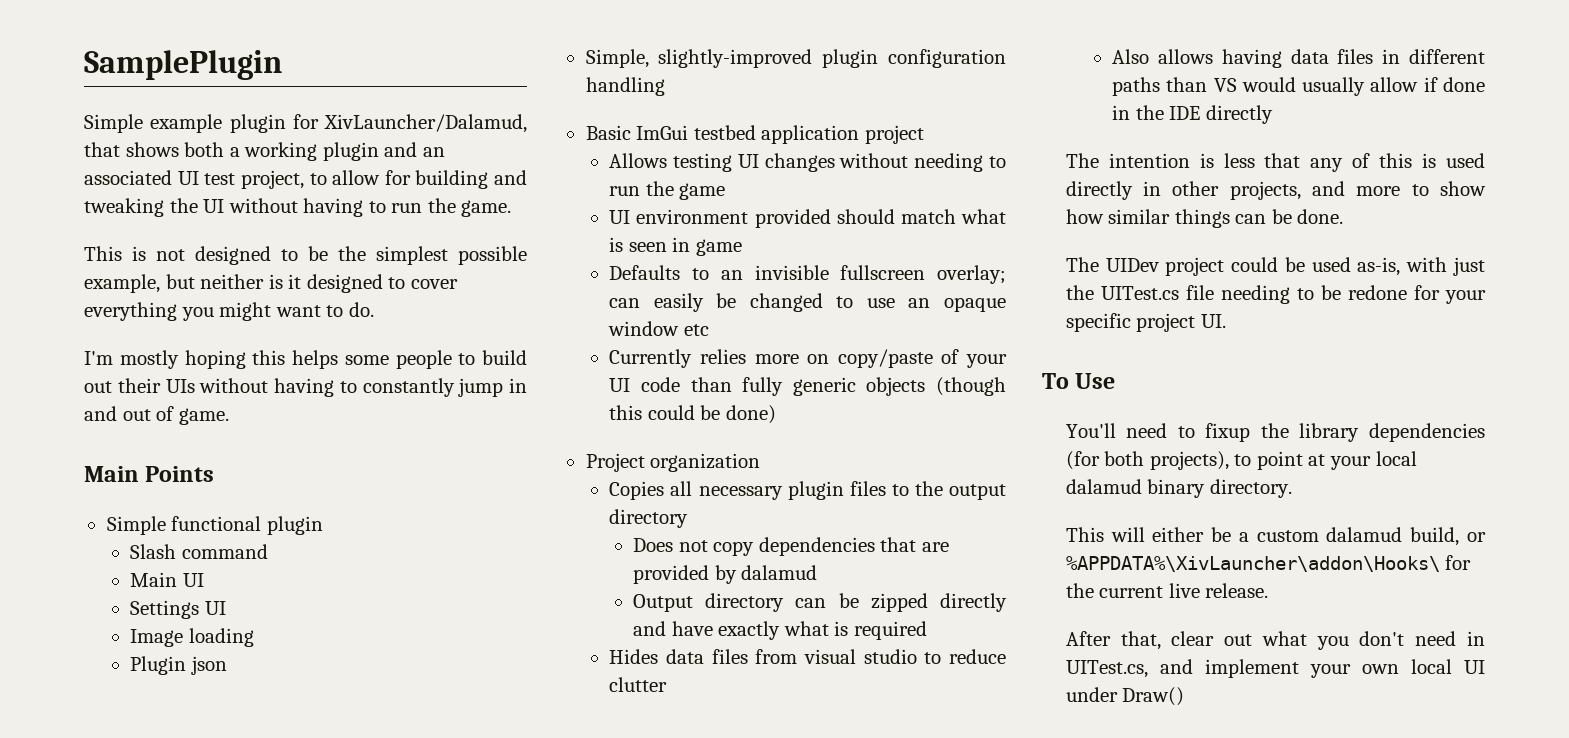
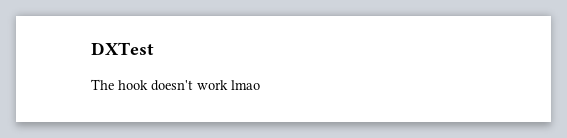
[84,50,282,80] [84,114,527,133] [84,142,445,161] [84,170,527,189] [84,198,512,217] [84,246,527,265] [84,274,458,293] [84,302,374,321] [84,350,527,369] [84,378,527,397] [84,406,229,425] [84,466,215,482] [106,516,323,535] [130,544,268,559] [130,572,204,587] [130,600,226,619] [130,628,254,647] [130,656,227,675] [585,49,1006,68] [585,77,665,96] [585,125,924,144] [609,153,1006,172] [609,181,726,200] [609,209,1006,228] [609,237,742,256] [609,265,1006,284] [609,293,1006,312] [608,321,709,336] [609,349,1007,368] [609,377,1006,396] [609,405,776,424] [585,453,761,472] [609,481,1007,500] [609,509,689,528] [633,537,949,556] [633,565,818,584] [633,593,1007,612] [633,621,927,640] [609,649,1006,664] [609,677,668,692] [1112,49,1485,68] [1112,77,1485,96] [1112,105,1273,124] [1065,153,1485,172] [1065,181,1486,200] [1065,209,1344,228] [1065,257,1485,276] [1065,285,1486,304] [1065,313,1226,332] [1042,373,1116,389] [1065,423,1485,442] [1065,451,1417,470] [1065,479,1292,498] [1065,527,1486,546] [1065,555,1472,572] [1065,583,1269,598] [1065,631,1485,650] [1065,659,1485,678] [1065,687,1185,706] SamplePlugin // Simple example plugin for XivLauncher/Dalamud, that shows both a working plugin and an associated UI test project, to allow for building and tweaking the UI without having to run the game. // This is not designed to be the simplest possible example, but neither is it designed to cover everything you might want to do. // I'm mostly hoping this helps some people to build out their UIs without having to constantly jump in and out of game. // Main Points // Simple functional plugin // Slash command // Main UI // Settings UI // Image loading // Plugin json // Simple, slightly-improved plugin configuration handling // Basic ImGui testbed application project // Allows testing UI changes without needing to run the game // UI environment provided should match what is seen in game // Defaults to an invisible fullscreen overlay; can easily be changed to use an opaque window etc // Currently relies more on copy/paste of your UI code than fully generic objects (though this could be done) // Project organization // Copies all necessary plugin files to the output directory // Does not copy dependencies that are provided by dalamud // Output directory can be zipped directly and have exactly what is required // Hides data files from visual studio to reduce clutter // Also allows having data files in different paths than VS would usually allow if done in the IDE directly // The intention is less that any of this is used directly in other projects, and more to show how similar things can be done. // The UIDev project could be used as-is, with just the UITest.cs file needing to be redone for your specific project UI. // To Use // You'll need to fixup the library dependencies (for both projects), to point at your local dalamud binary directory. // This will either be a custom dalamud build, or %APPDATA%\XivLauncher\addon\Hooks\ for the current live release. // After that, clear out what you don't need in UITest.cs, and implement your own local UI under Draw() -> [91,42,154,55] [91,79,260,91] DXTest // The hook doesn't work lmao

